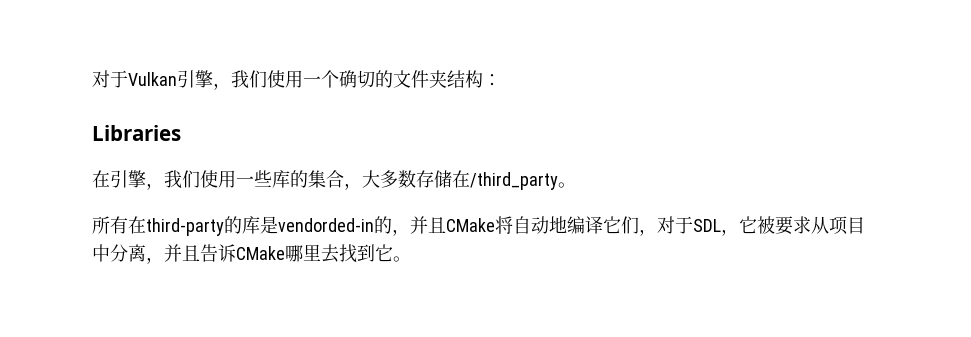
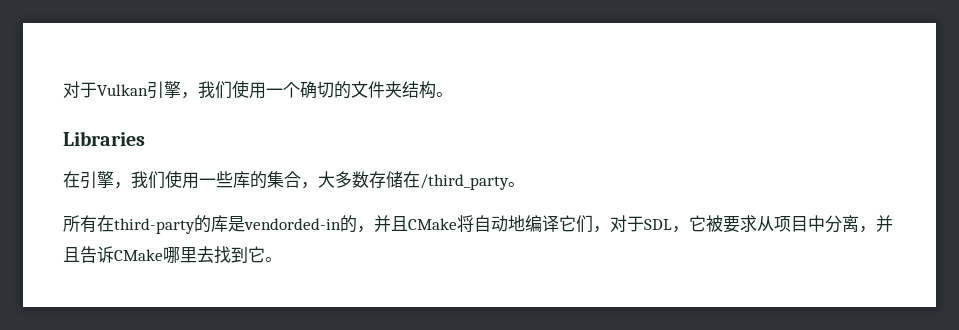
[483,74,501,86] ： -> [436,92,453,97] 。

